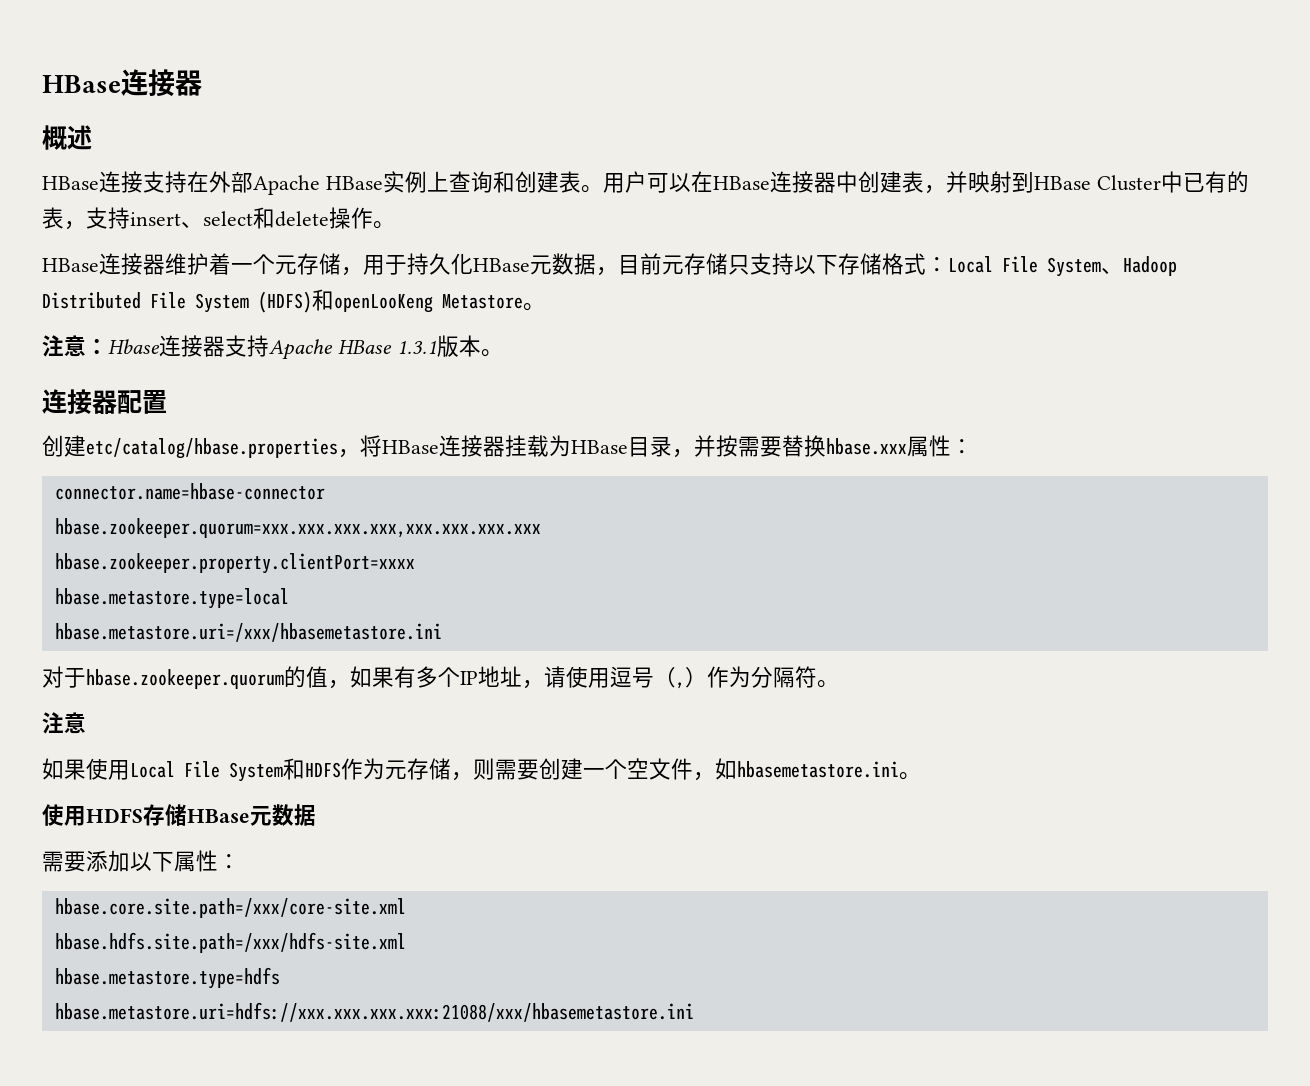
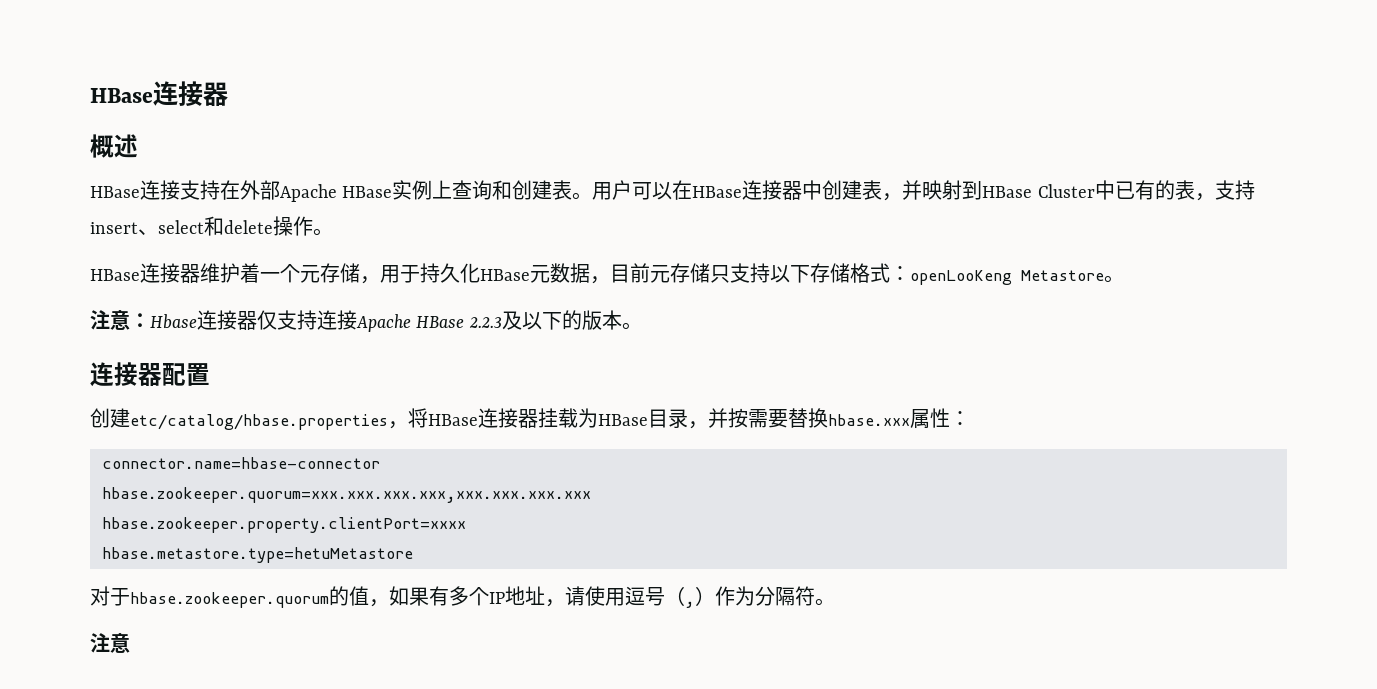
[948,256,1177,277] [42,289,334,313] Local File System、Hadoop Distributed File System (HDFS)和 -> (910, 273) none
[225,335,437,360] 支持Apache HBase 1.3.1 -> [257,310,582,332] 仅支持连接Apache HBase 2.2.3及以下的
[54,588,289,609] [54,623,442,642] hbase.metastore.type=local // hbase.metastore.uri=/xxx/hbasemetastore.ini -> [102,547,413,563] hbase.metastore.type=hetuMetastore
[42,758,921,782] [42,804,316,826] [42,850,240,872] [54,898,406,918] [54,932,406,953] [54,967,280,989] [54,1002,694,1022] // 如果使用Local File System和HDFS作为元存储，则需要创建一个空文件，如hbasemetastore.ini。 // 使用HDFS存储HBase元数据 // 需要添加以下属性： // hbase.core.site.path=/xxx/core-site.xml // hbase.hdfs.site.path=/xxx/hdfs-site.xml // hbase.metastore.type=hdfs // hbase.metastore.uri=hdfs://xxx.xxx.xxx.xxx:21088/xxx/hbasemetastore.ini -> (130, 643) none

